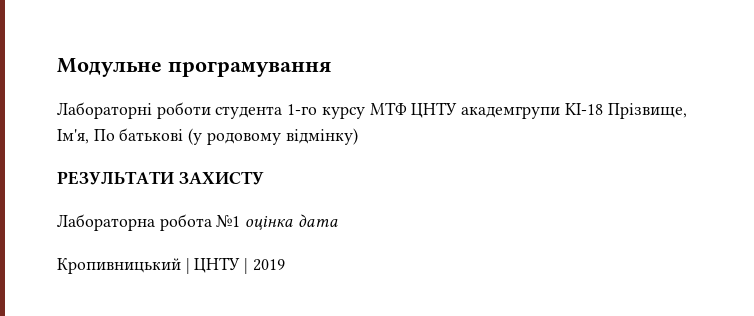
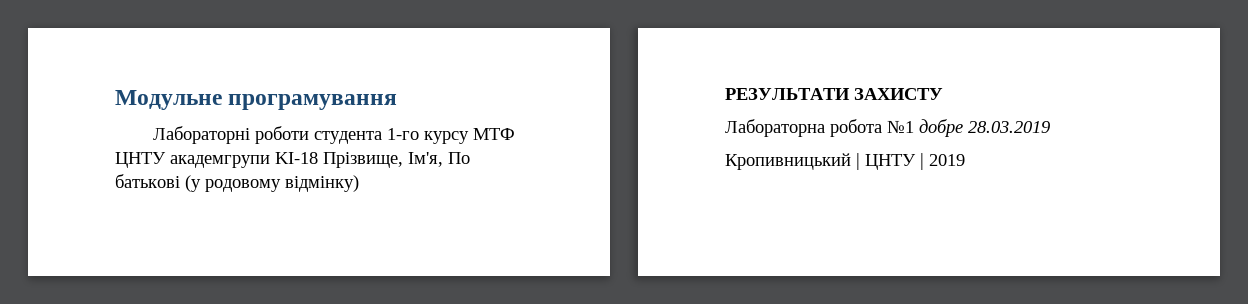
[245,214,338,230] оцінка дата -> [919,119,1050,137] добре 28.03.2019

